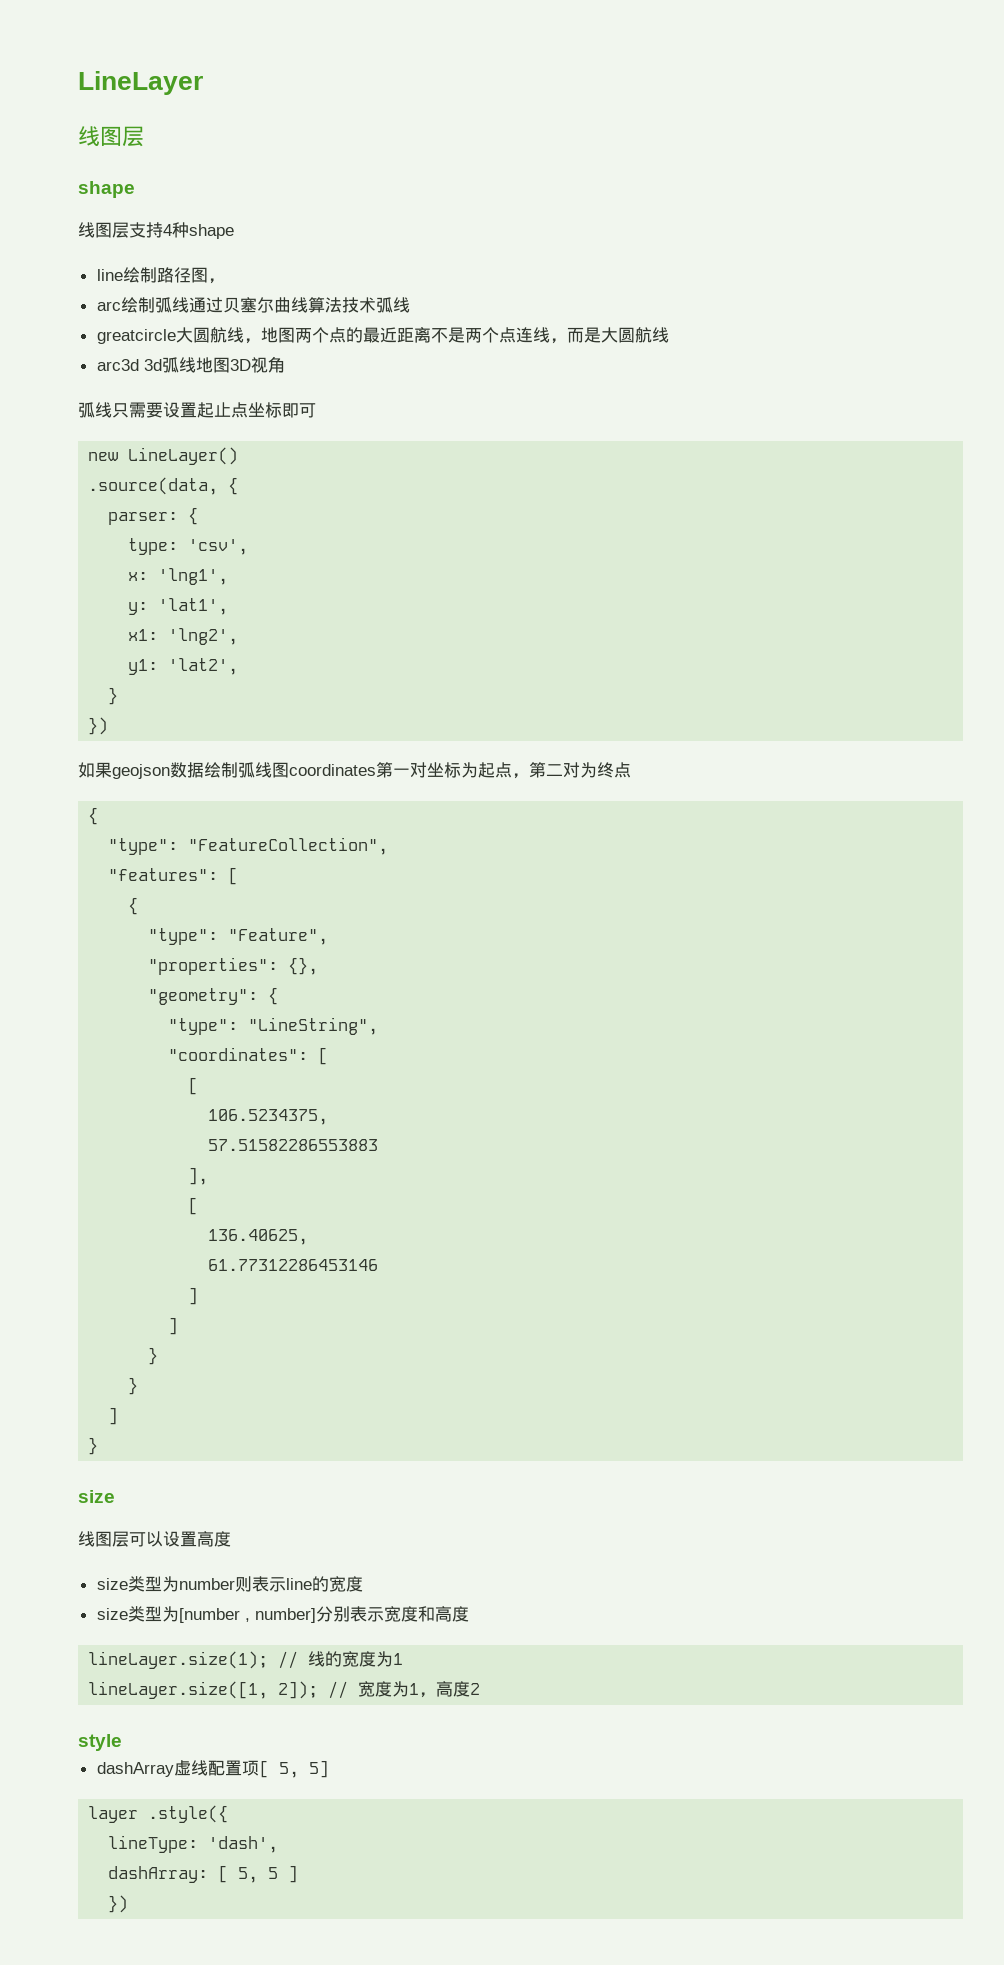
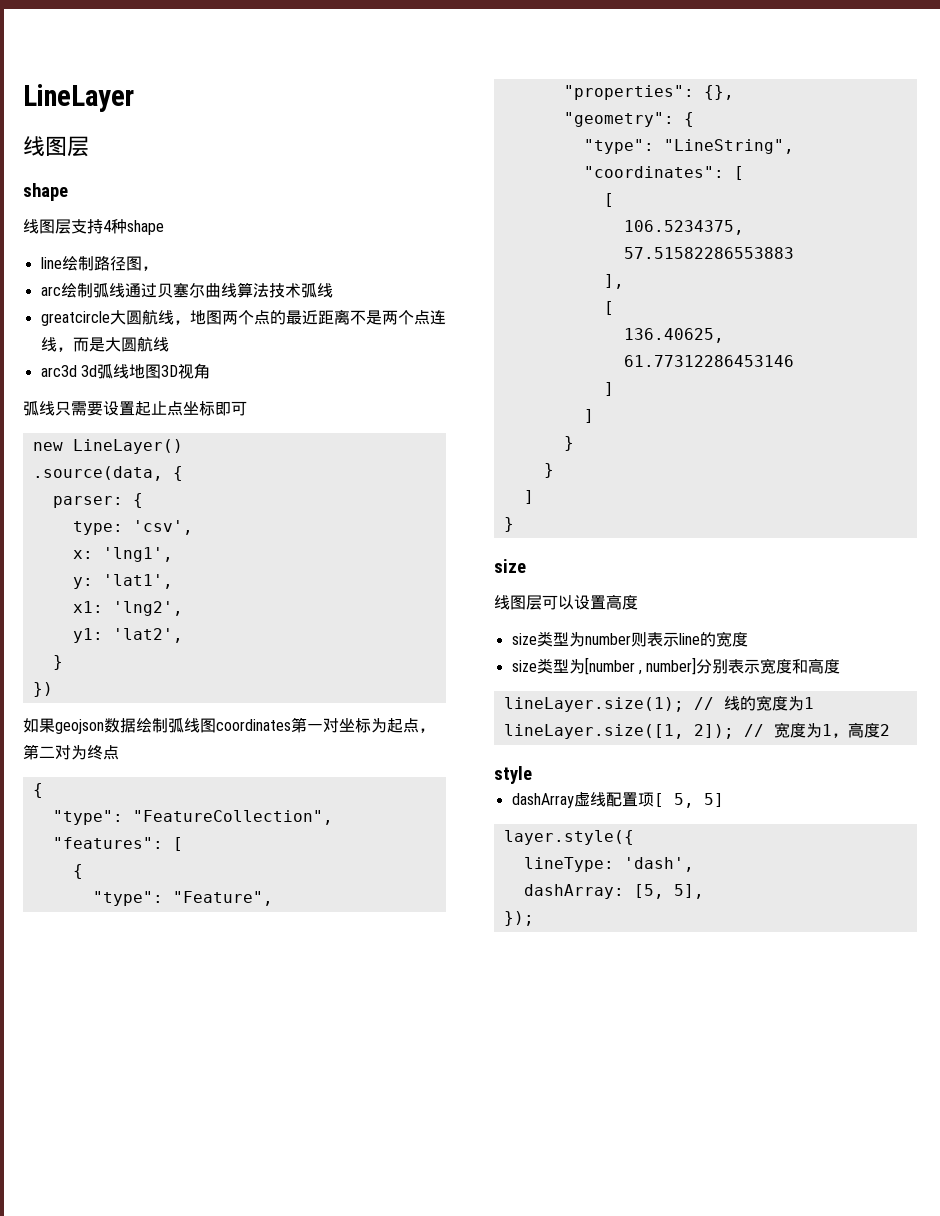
[88,1805,229,1823] layer .style({ -> [503,830,634,845] layer.style({
[218,1865,299,1883] [108,1895,129,1913] [ 5, 5 ] // }) -> [633,884,704,899] [503,911,534,926] [5, 5], // });

